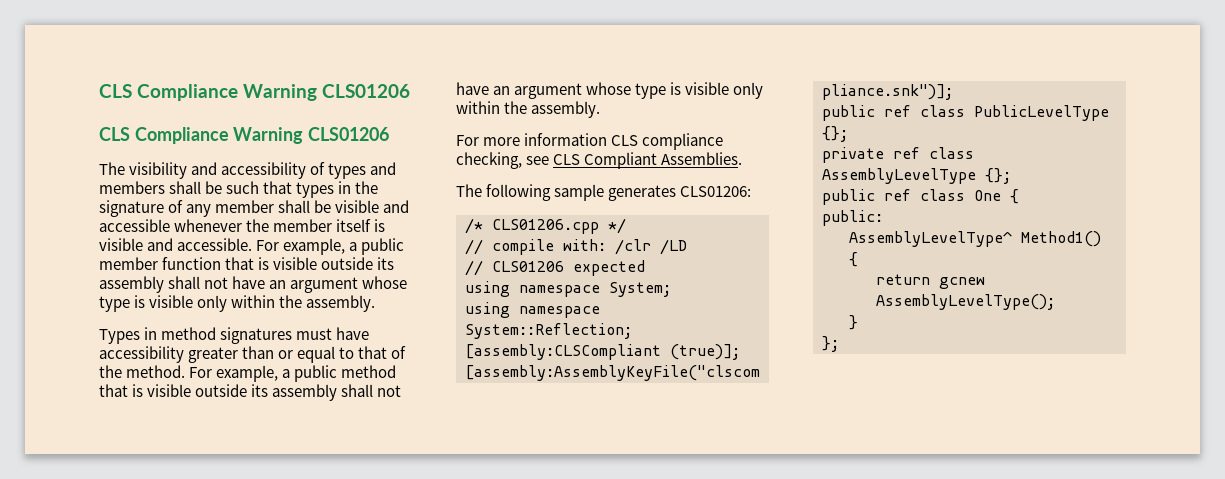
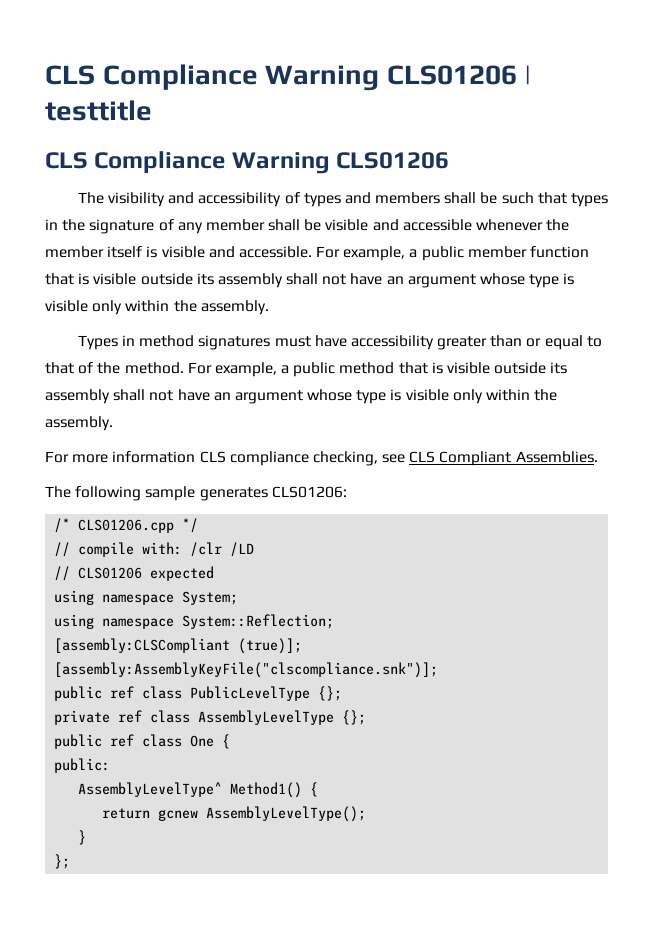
[99,84,410,101] CLS Compliance Warning CLS01206 -> [45,64,532,91] [45,100,152,121] CLS Compliance Warning CLS01206 | testtitle

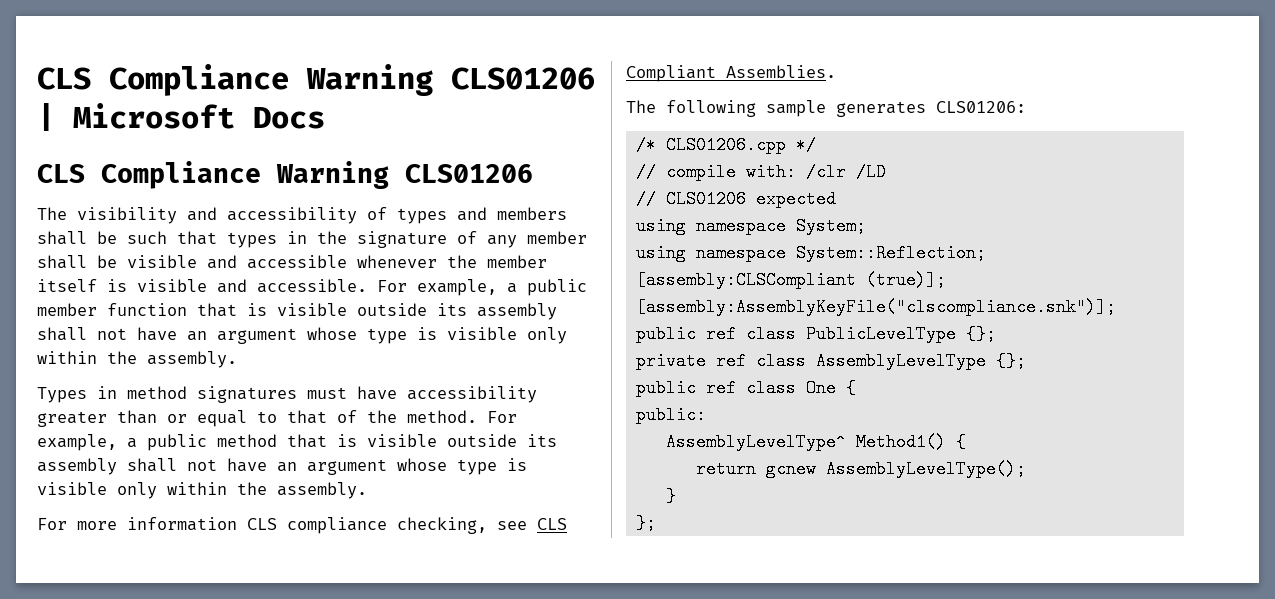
[45,100,152,121] testtitle -> [73,103,325,129] Microsoft Docs

